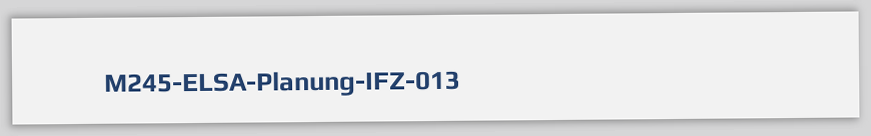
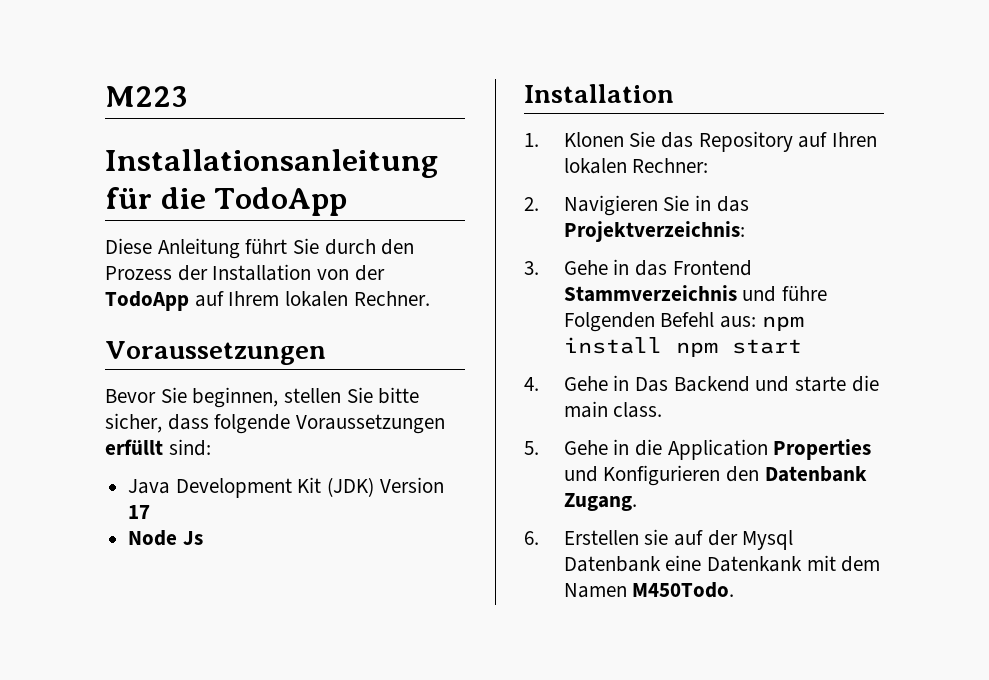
[104,69,461,98] M245-ELSA-Planung-IFZ-013 -> [105,86,188,107] [105,149,438,178] [105,187,348,216] [105,238,415,259] [105,264,385,281] [105,291,430,311] [105,341,326,365] [105,387,420,408] [105,413,446,434] [105,439,211,456] [128,477,444,498] [128,505,151,519] [128,530,203,546] [524,84,674,103] [524,131,878,152] [563,158,709,174] [524,195,749,216] [563,221,745,242] [524,259,752,276] [563,285,828,302] [563,312,804,332] [563,337,802,357] [524,375,879,392] [563,401,663,418] [524,439,872,460] [563,465,867,486] [563,493,637,511] [524,529,794,550] [563,555,881,572] [563,582,735,598] M223 // Installationsanleitung für die TodoApp // Diese Anleitung führt Sie durch den Prozess der Installation von der TodoApp auf Ihrem lokalen Rechner. // Voraussetzungen // Bevor Sie beginnen, stellen Sie bitte sicher, dass folgende Voraussetzungen erfüllt sind: // Java Development Kit (JDK) Version 17 // Node Js // Installation // 1. Klonen Sie das Repository auf Ihren lokalen Rechner: // 2. Navigieren Sie in das Projektverzeichnis: // 3. Gehe in das Frontend Stammverzeichnis und führe Folgenden Befehl aus: npm install npm start // 4. Gehe in Das Backend und starte die main class. // 5. Gehe in die Application Properties und Konfigurieren den Datenbank Zugang. // 6. Erstellen sie auf der Mysql Datenbank eine Datenkank mit dem Namen M450Todo.

